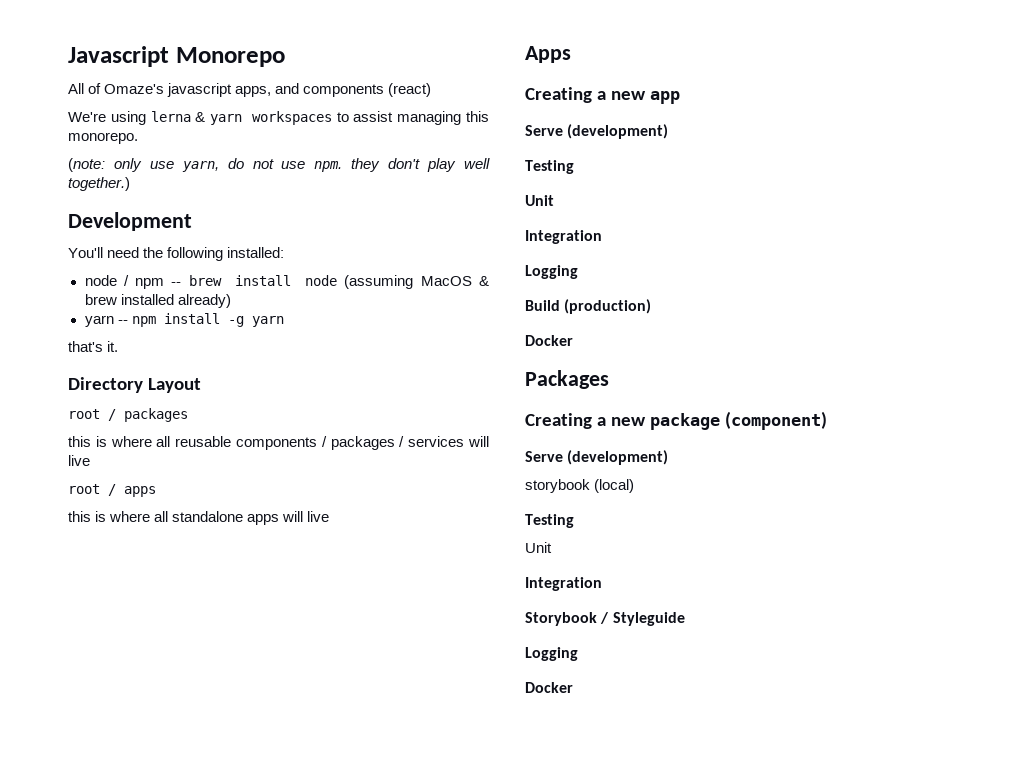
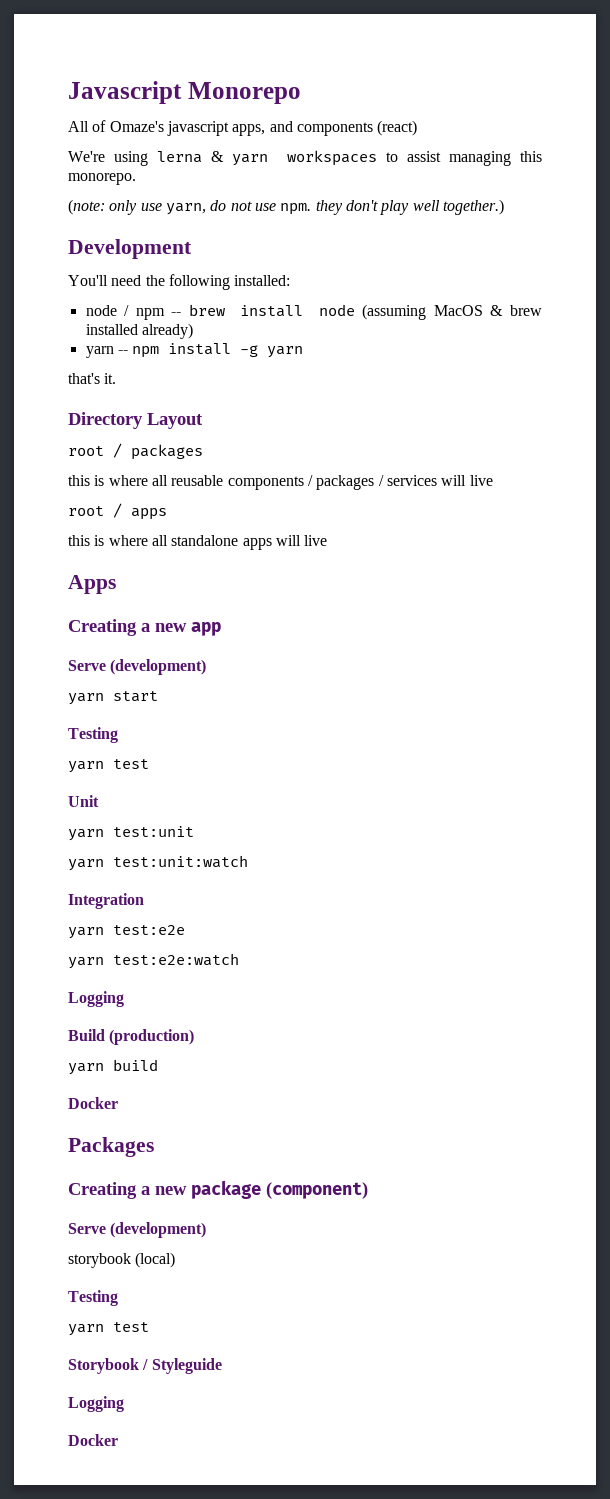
[525,160,574,174] [525,195,554,206] [525,230,602,244] // Testing // Unit // Integration -> [68,691,158,705] [68,727,118,743] [68,759,149,773] [68,795,99,807] [68,826,194,841] [68,855,248,871] [68,893,144,909] [68,925,185,939] [68,953,239,969] // yarn start // Testing // yarn test // Unit // yarn test:unit // yarn test:unit:watch // Integration // yarn test:e2e // yarn test:e2e:watch
(652, 306) none -> [68,1059,158,1075] // yarn build
[525,542,552,553] [525,577,602,591] Unit // Integration -> [68,1322,149,1336] yarn test

